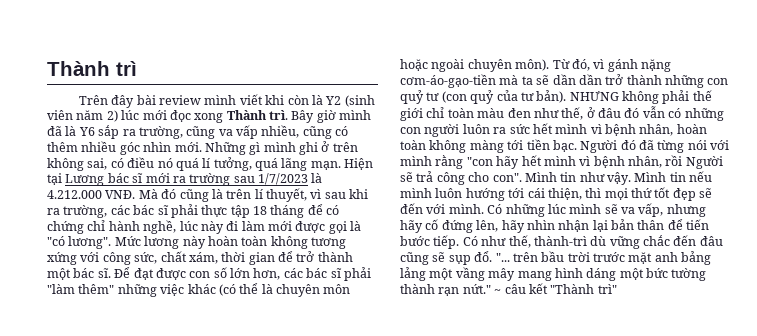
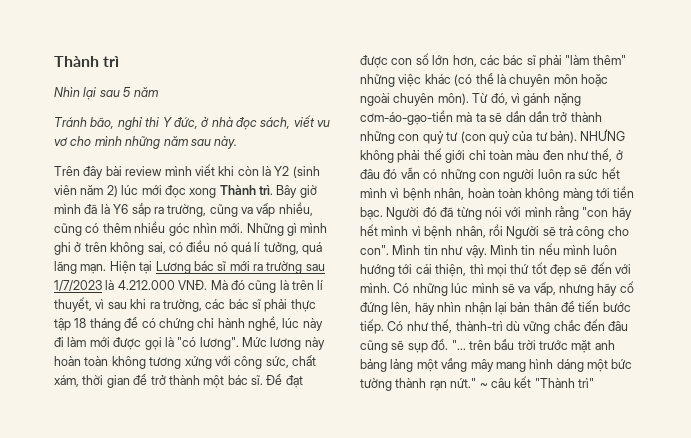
(137, 68) none -> [54,87,159,100] [54,115,331,130] [54,136,238,149] // Nhìn lại sau 5 năm // Tránh bão, nghỉ thi Y đức, ở nhà đọc sách, viết vu vơ cho mình những năm sau này.

